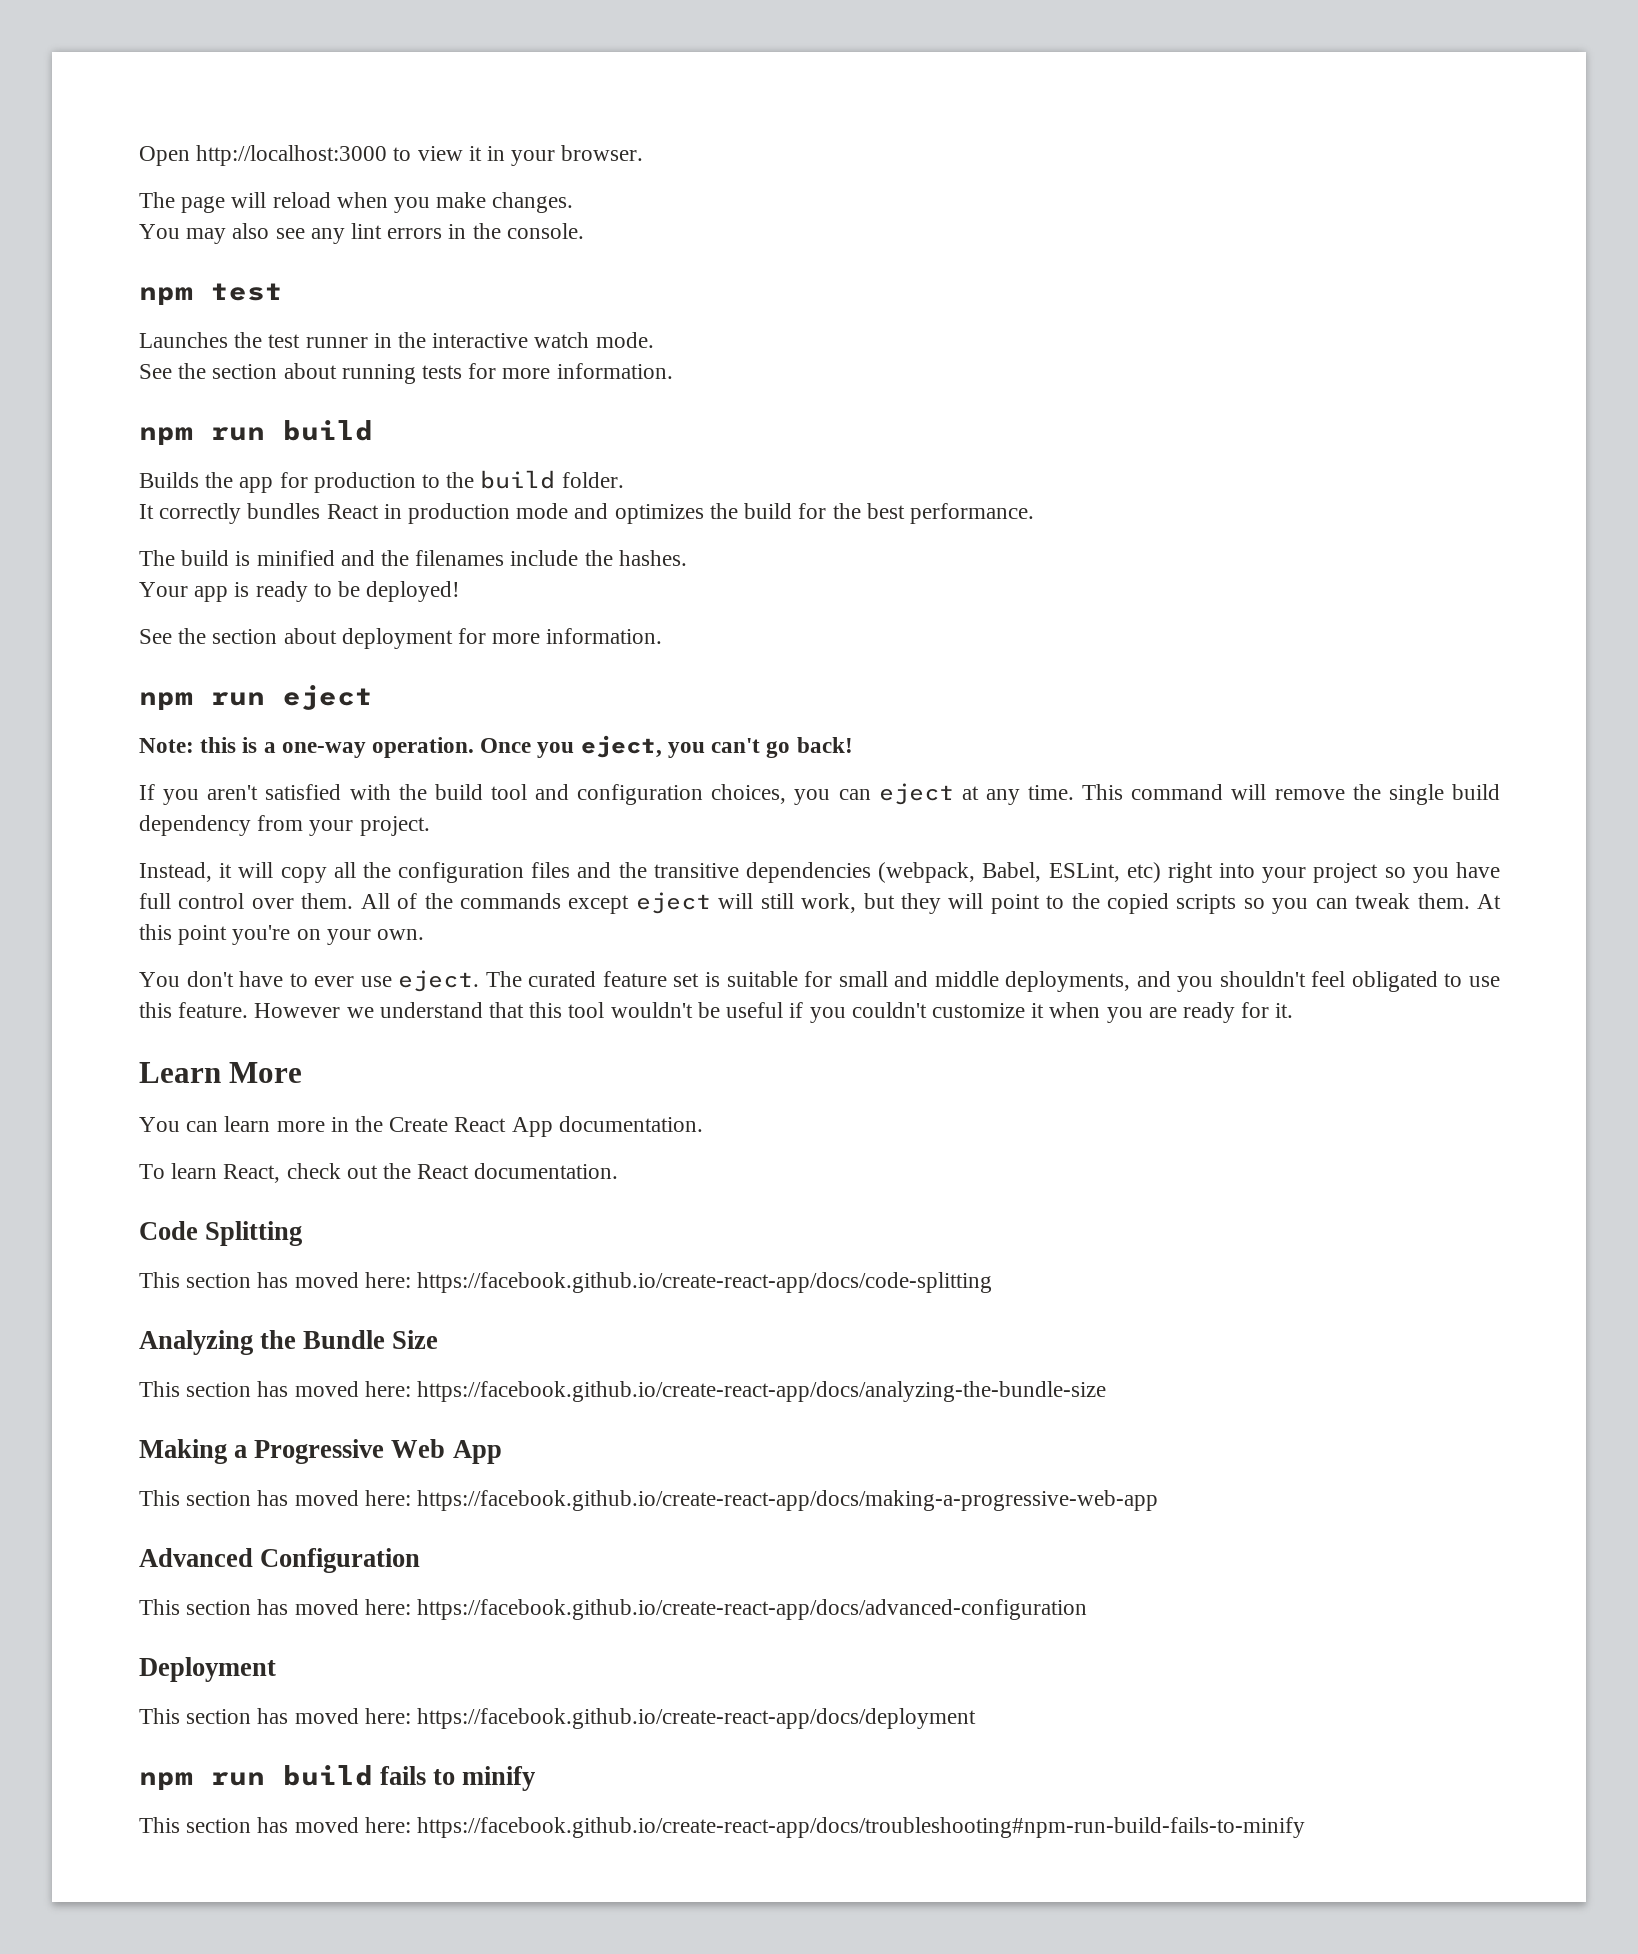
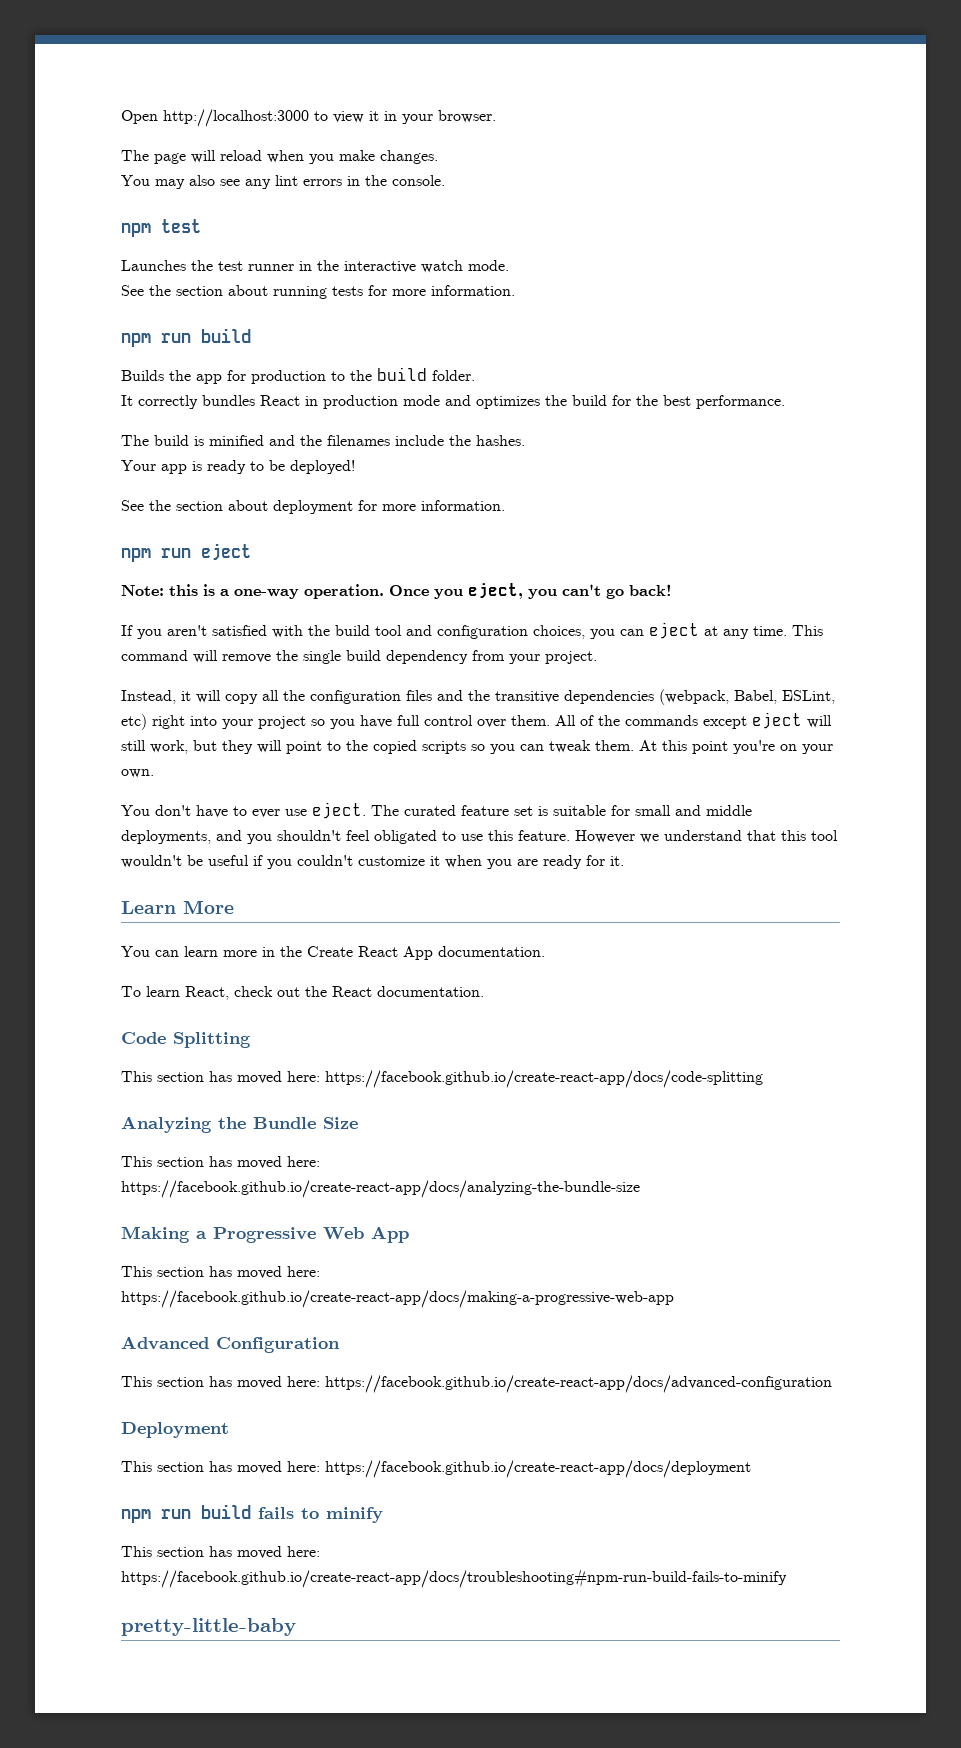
(1306, 1827) none -> [121,1618,296,1636] // pretty-little-baby

